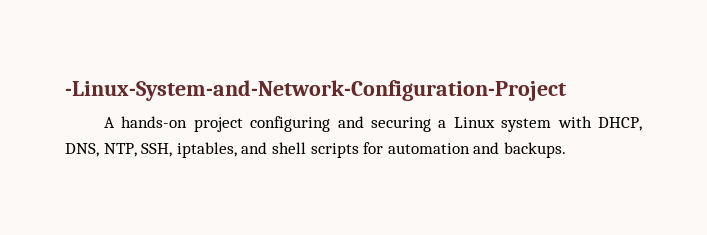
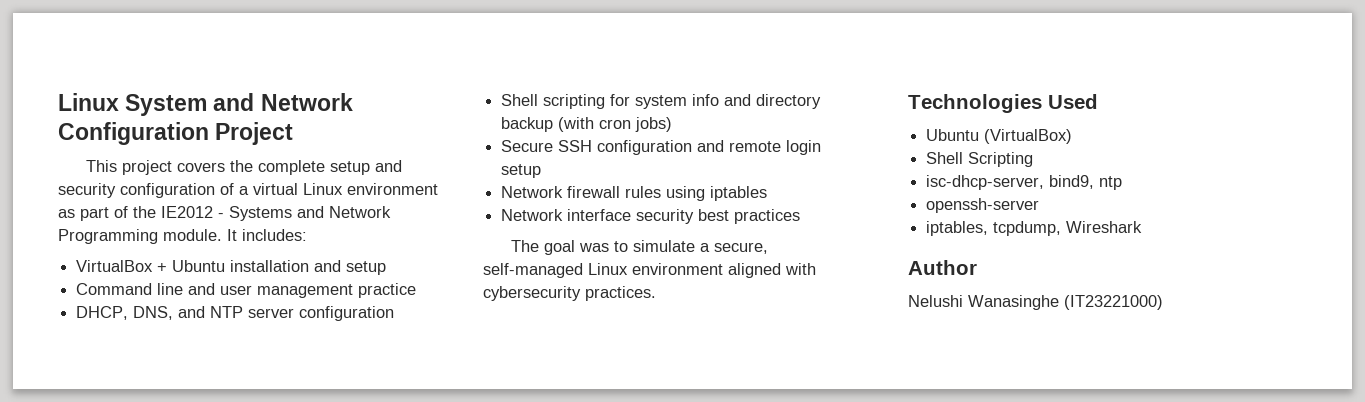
[65,80,566,101] [103,116,642,132] [65,142,566,158] -Linux-System-and-Network-Configuration-Project // A hands-on project configuring and securing a Linux system with DHCP, DNS, NTP, SSH, iptables, and shell scripts for automation and backups. -> [58,93,353,116] [58,122,294,145] [85,160,402,175] [58,183,438,198] [58,206,391,221] [58,229,307,244] [76,260,387,275] [76,283,417,298] [76,306,395,321] [501,94,822,109] [501,117,673,132] [501,140,822,155] [501,164,542,178] [501,186,768,201] [501,209,801,224] [510,240,768,255] [483,263,816,278] [483,286,656,301] [908,94,1098,113] [926,129,1073,144] [926,152,1034,167] [926,175,1123,190] [926,198,1040,213] [926,221,1143,236] [908,260,977,275] [908,295,1163,310] Linux System and Network Configuration Project // This project covers the complete setup and security configuration of a virtual Linux environment as part of the IE2012 - Systems and Network Programming module. It includes: // VirtualBox + Ubuntu installation and setup // Command line and user management practice // DHCP, DNS, and NTP server configuration // Shell scripting for system info and directory backup (with cron jobs) // Secure SSH configuration and remote login setup // Network firewall rules using iptables // Network interface security best practices // The goal was to simulate a secure, self-managed Linux environment aligned with cybersecurity practices. // Technologies Used // Ubuntu (VirtualBox) // Shell Scripting // isc-dhcp-server, bind9, ntp // openssh-server // iptables, tcpdump, Wireshark // Author // Nelushi Wanasinghe (IT23221000)

